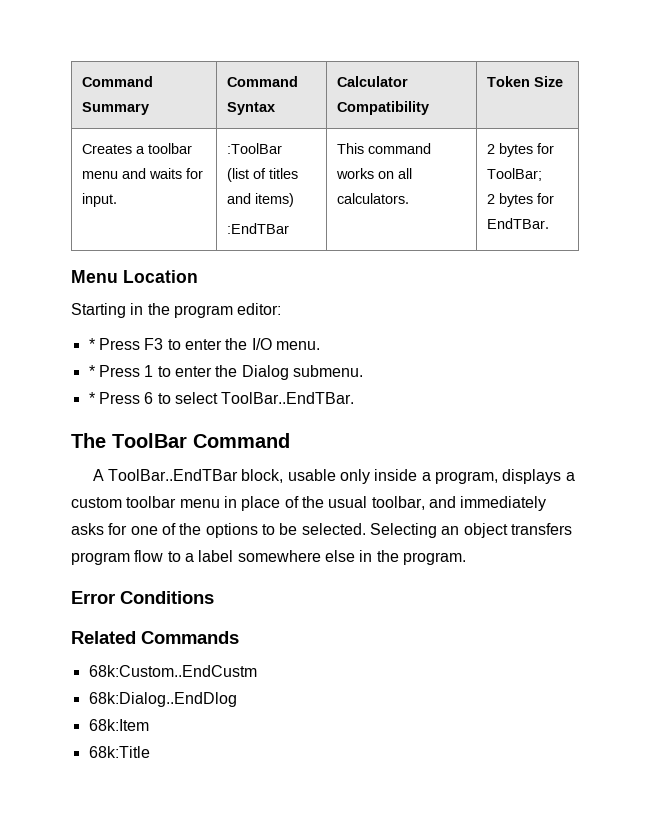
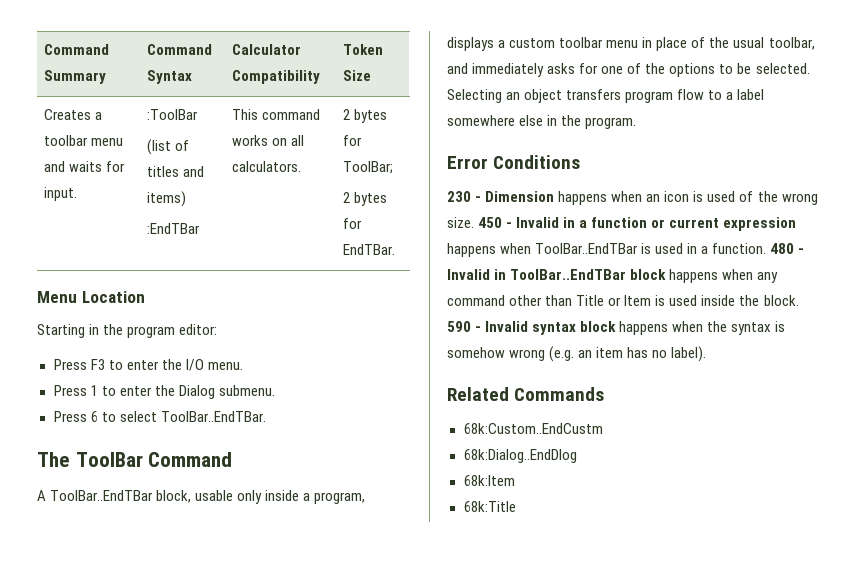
[88,338,95,350] * -> (218, 329) none
[88,365,95,377] * -> (243, 366) none
[88,392,95,404] * -> (275, 390) none
(214, 597) none -> [447,191,818,205] [447,217,797,231] [447,243,805,257] [447,269,779,283] [447,295,799,306] [447,321,786,335] [447,346,707,362] // 230 - Dimension happens when an icon is used of the wrong size. 450 - Invalid in a function or current expression happens when ToolBar..EndTBar is used in a function. 480 - Invalid in ToolBar..EndTBar block happens when any command other than Title or Item is used inside the block. 590 - Invalid syntax block happens when the syntax is somehow wrong (e.g. an item has no label).

